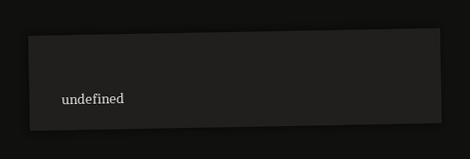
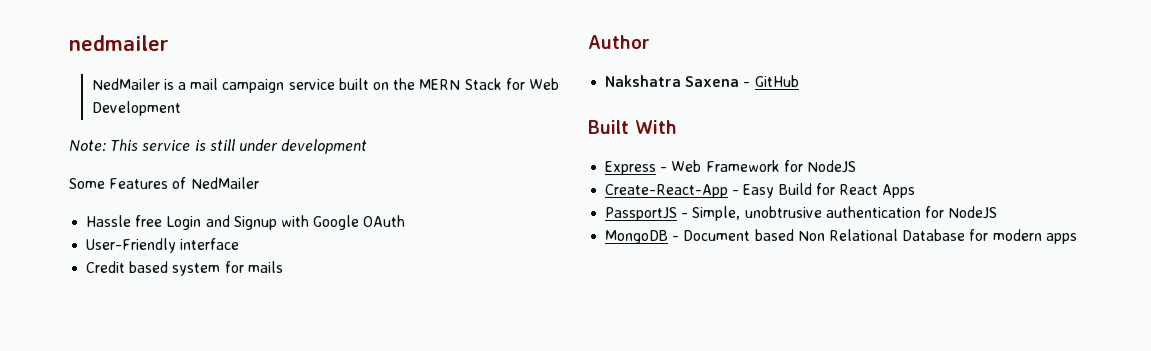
[61,92,125,105] undefined -> [69,35,169,51] [91,78,559,93] [91,101,181,116] [69,139,368,154] [69,177,259,189] [86,215,406,230] [86,238,240,253] [86,261,283,276] [588,35,650,49] [605,75,799,87] [588,120,677,134] [605,160,856,175] [605,183,916,198] [605,206,998,221] [605,229,1077,244] nedmailer // NedMailer is a mail campaign service built on the MERN Stack for Web Development // Note: This service is still under development // Some Features of NedMailer // Hassle free Login and Signup with Google OAuth // User-Friendly interface // Credit based system for mails // Author // Nakshatra Saxena - GitHub // Built With // Express - Web Framework for NodeJS // Create-React-App - Easy Build for React Apps // PassportJS - Simple, unobtrusive authentication for NodeJS // MongoDB - Document based Non Relational Database for modern apps

